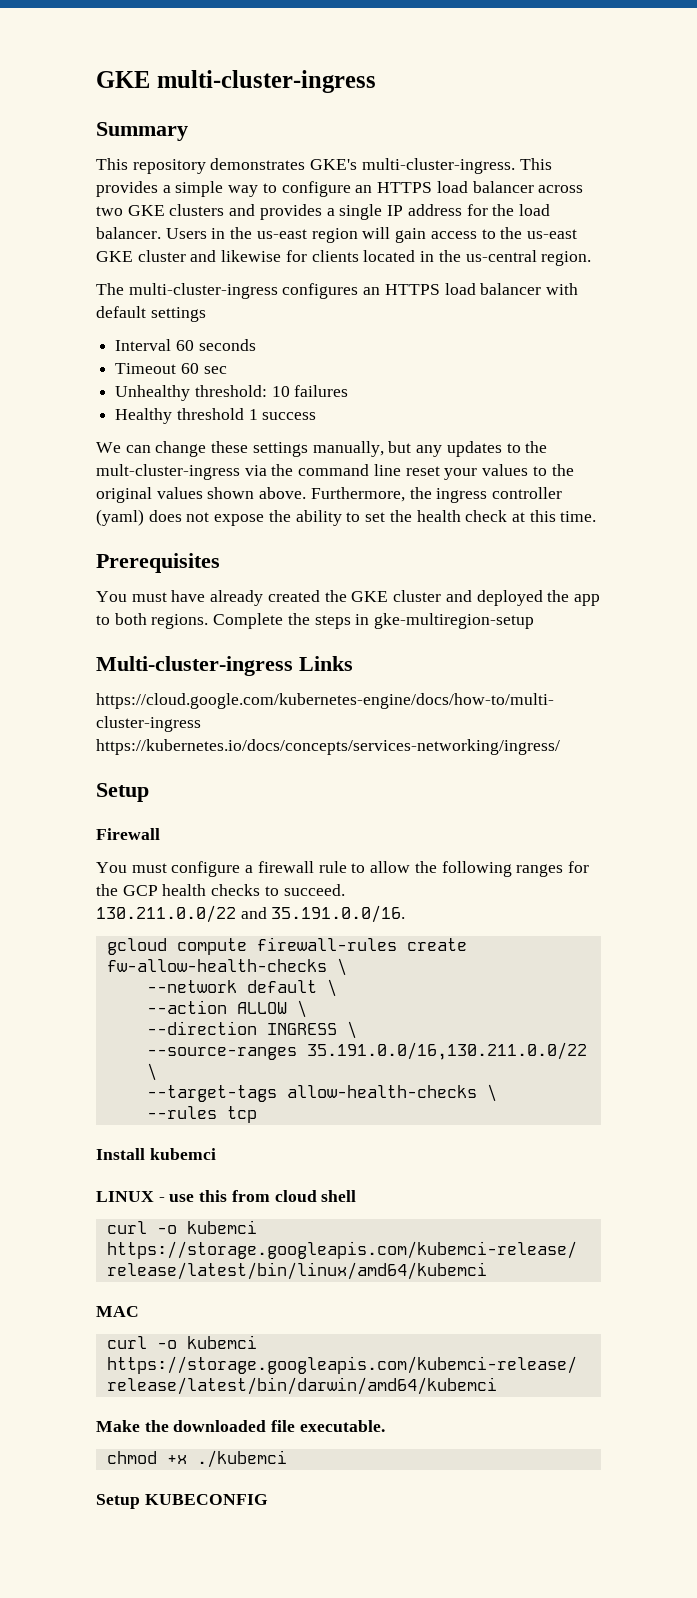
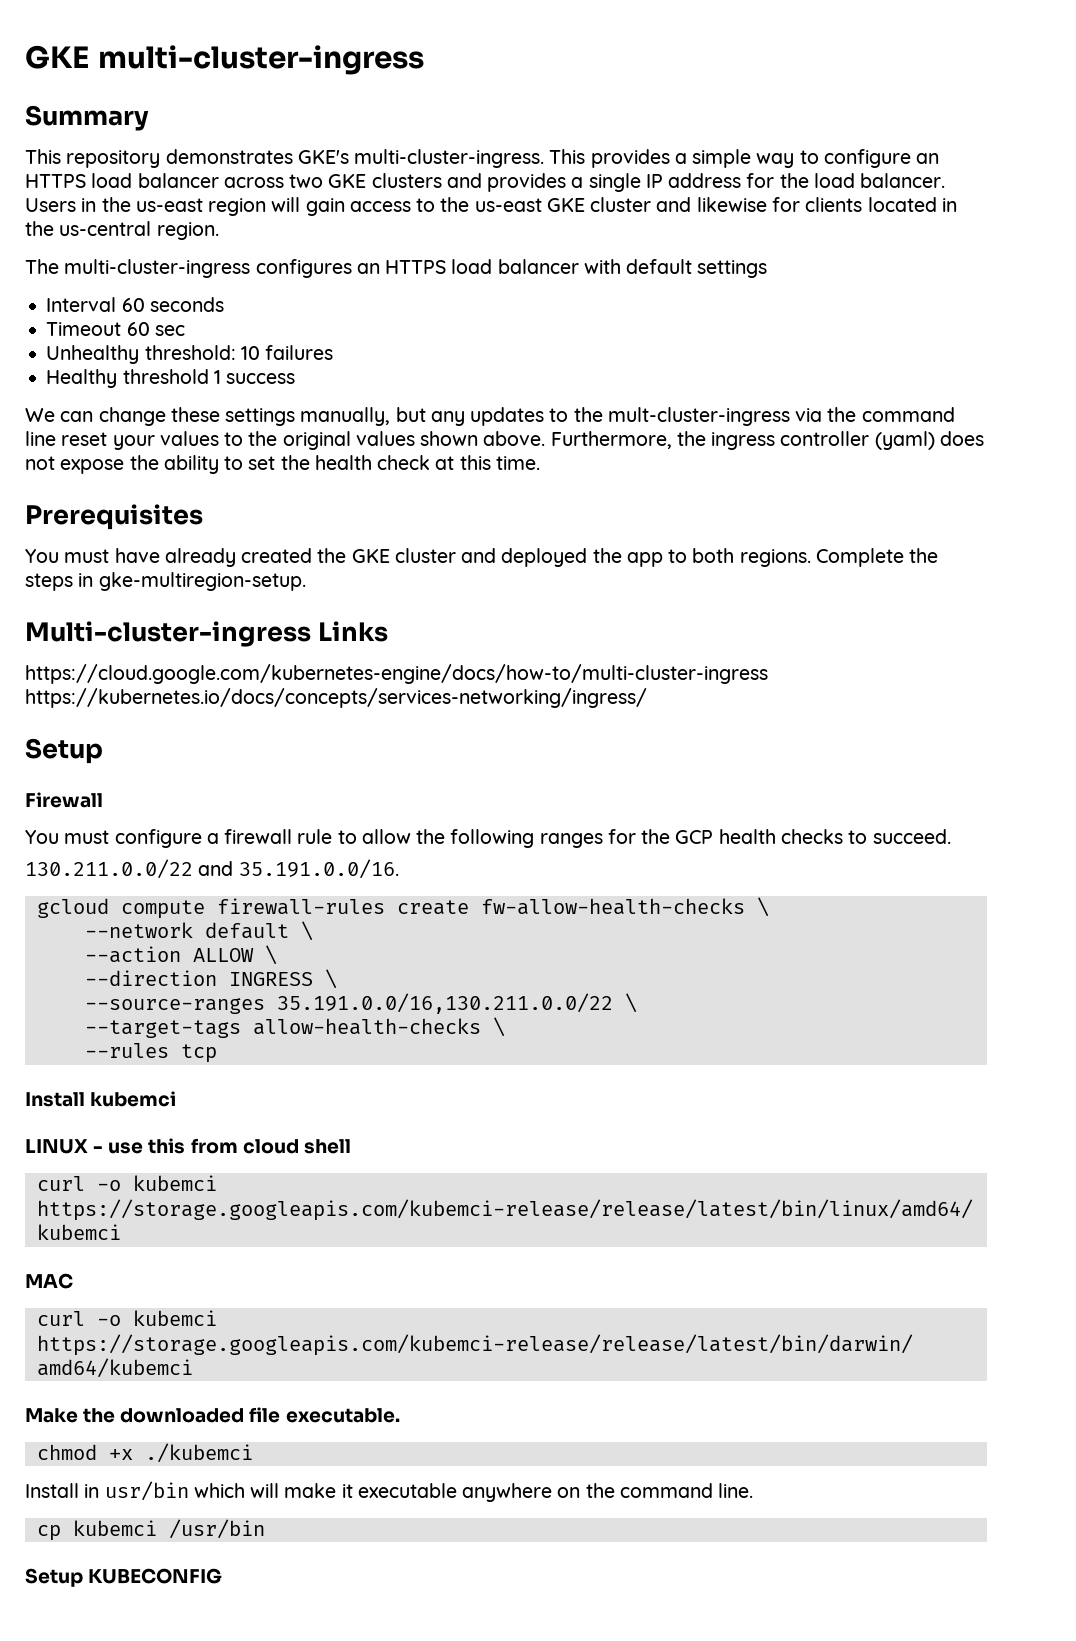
[374,613,535,629] gke-multiregion-setup -> [98,572,306,591] gke-multiregion-setup.
(287, 1459) none -> [25,1481,754,1502] [36,1519,265,1541] // Install in usr/bin which will make it executable anywhere on the command line. // cp kubemci /usr/bin

